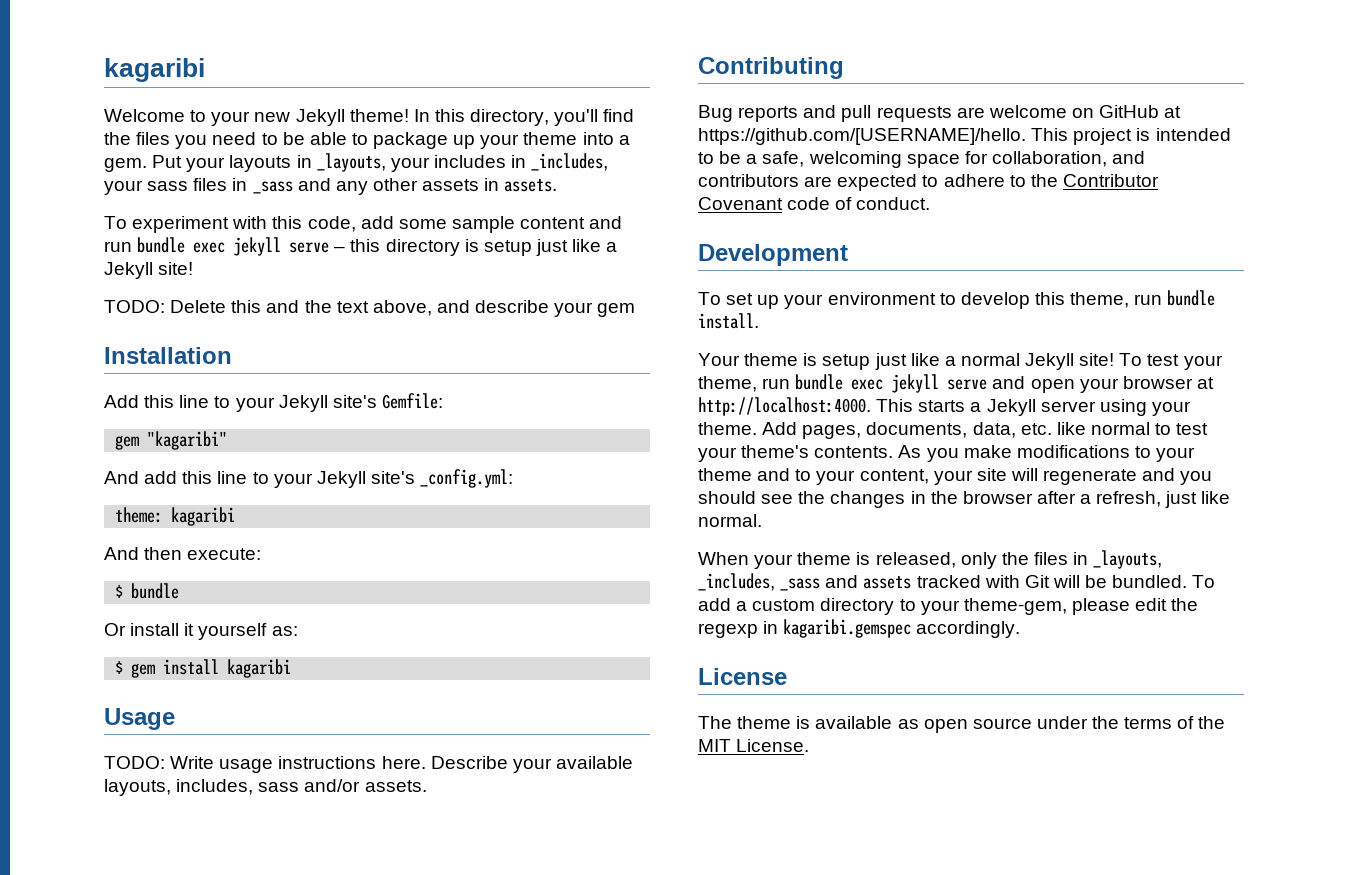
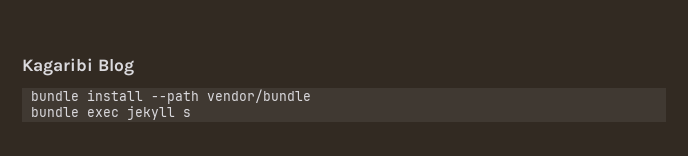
[104,58,205,82] [104,109,635,126] [104,132,630,149] [104,153,609,172] [104,178,558,195] [104,216,623,233] [104,237,618,256] [104,262,194,279] [104,300,636,317] [104,347,232,364] [104,393,443,412] [115,431,228,450] [104,469,514,488] [115,507,236,526] [104,547,262,560] [115,583,180,599] [104,623,298,640] [115,659,292,678] [104,708,175,730] [104,756,633,773] [104,779,427,796] [698,57,844,79] [698,105,1182,122] [698,128,1231,145] [698,151,1146,168] [698,174,1159,191] [698,197,931,210] [698,244,848,266] [698,290,1216,309] [698,313,759,329] [698,353,1223,370] [698,374,1214,393] [698,397,1191,416] [698,422,1209,439] [698,445,1196,462] [698,468,1213,485] [698,491,1231,508] [698,514,762,527] [698,550,1163,569] [698,573,1216,591] [698,598,1199,615] [698,619,1021,638] [698,668,787,685] [698,716,1226,733] [698,739,810,752] kagaribi // Welcome to your new Jekyll theme! In this directory, you'll find the files you need to be able to package up your theme into a gem. Put your layouts in _layouts, your includes in _includes, your sass files in _sass and any other assets in assets. // To experiment with this code, add some sample content and run bundle exec jekyll serve – this directory is setup just like a Jekyll site! // TODO: Delete this and the text above, and describe your gem // Installation // Add this line to your Jekyll site's Gemfile: // gem "kagaribi" // And add this line to your Jekyll site's _config.yml: // theme: kagaribi // And then execute: // $ bundle // Or install it yourself as: // $ gem install kagaribi // Usage // TODO: Write usage instructions here. Describe your available layouts, includes, sass and/or assets. // Contributing // Bug reports and pull requests are welcome on GitHub at https://github.com/[USERNAME]/hello. This project is intended to be a safe, welcoming space for collaboration, and contributors are expected to adhere to the Contributor Covenant code of conduct. // Development // To set up your environment to develop this theme, run bundle install. // Your theme is setup just like a normal Jekyll site! To test your theme, run bundle exec jekyll serve and open your browser at http://localhost:4000. This starts a Jekyll server using your theme. Add pages, documents, data, etc. like normal to test your theme's contents. As you make modifications to your theme and to your content, your site will regenerate and you should see the changes in the browser after a refresh, just like normal. // When your theme is released, only the files in _layouts, _includes, _sass and assets tracked with Git will be bundled. To add a custom directory to your theme-gem, please edit the regexp in kagaribi.gemspec accordingly. // License // The theme is available as open source under the terms of the MIT License. -> [22,58,134,76] [31,89,311,104] [31,106,191,120] Kagaribi Blog // bundle install --path vendor/bundle // bundle exec jekyll s

